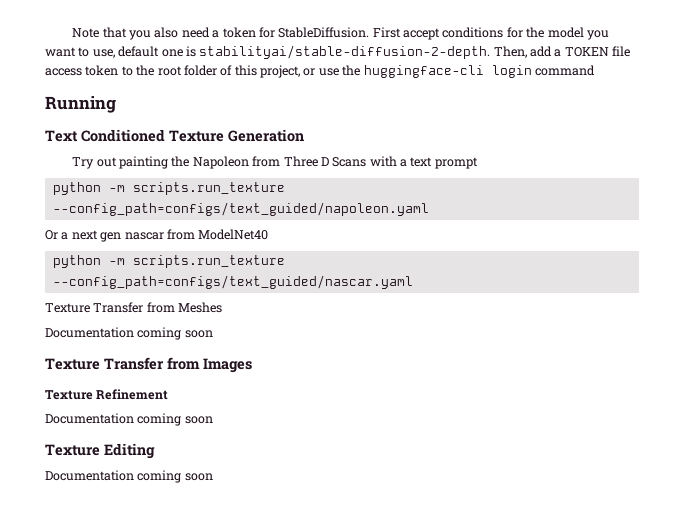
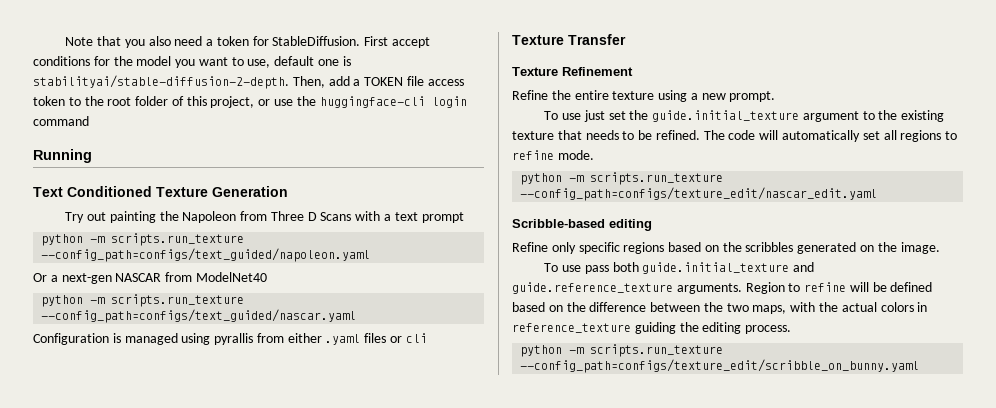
[71,230,164,242] next gen nascar -> [61,273,162,284] next-gen NASCAR
[45,302,223,313] [45,327,213,340] [45,357,252,373] Texture Transfer from Meshes // Documentation coming soon // Texture Transfer from Images -> [33,333,427,345] [512,34,626,45] Configuration is managed using pyrallis from either .yaml files or cli // Texture Transfer
[45,413,213,426] [45,443,155,459] [45,470,213,483] Documentation coming soon // Texture Editing // Documentation coming soon -> [512,90,776,102] [544,110,945,122] [512,130,958,142] [512,150,594,160] [520,172,724,185] [520,187,878,201] [512,219,652,231] [512,242,940,254] [544,262,815,274] [512,282,933,294] [512,302,928,314] [512,322,792,334] [520,344,724,357] [520,359,920,373] Refine the entire texture using a new prompt. // To use just set the guide.initial_texture argument to the existing texture that needs to be refined. The code will automatically set all regions to refine mode. // python -m scripts.run_texture --config_path=configs/texture_edit/nascar_edit.yaml // Scribble-based editing // Refine only specific regions based on the scribbles generated on the image. // To use pass both guide.initial_texture and guide.reference_texture arguments. Region to refine will be defined based on the difference between the two maps, with the actual colors in reference_texture guiding the editing process. // python -m scripts.run_texture --config_path=configs/texture_edit/scribble_on_bunny.yaml

